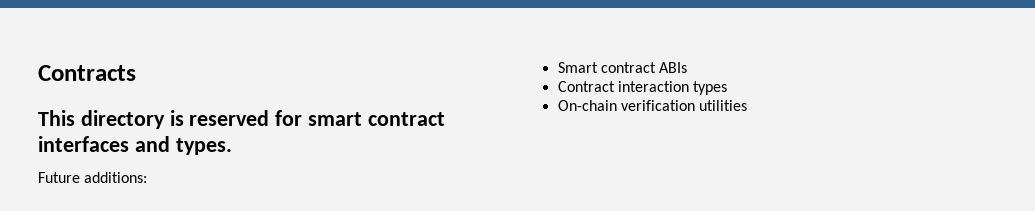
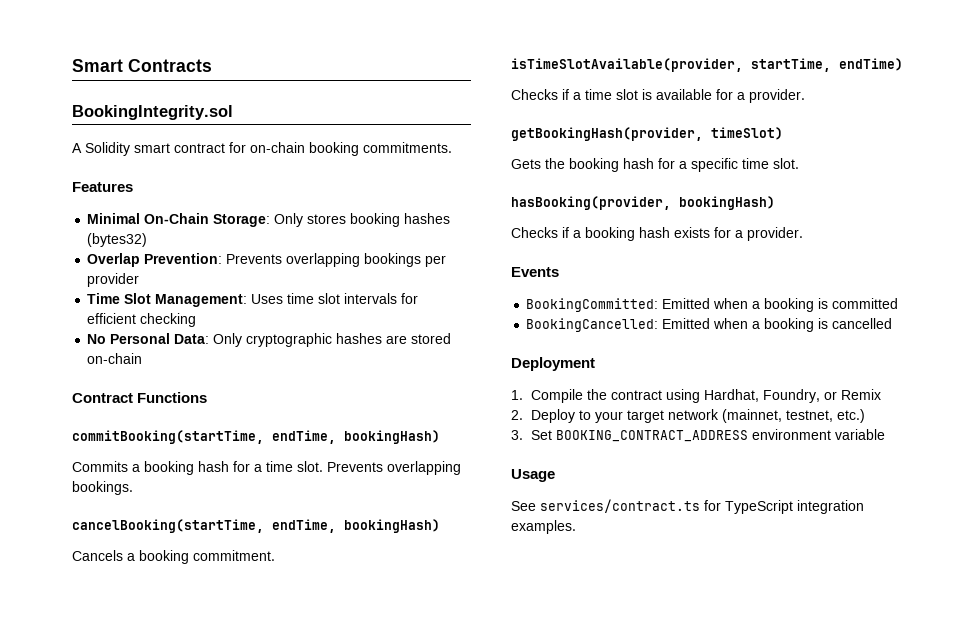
(38, 73) none -> [72,59,123,72] Smart
[38,110,445,129] [38,136,232,155] [38,172,148,183] [557,62,688,73] [557,81,728,95] [557,100,748,111] This directory is reserved for smart contract interfaces and types. // Future additions: // Smart contract ABIs // Contract interaction types // On-chain verification utilities -> [72,105,233,120] [72,142,452,156] [72,182,133,192] [87,213,451,227] [87,233,148,247] [87,253,447,267] [87,273,140,287] [87,293,419,307] [87,313,197,327] [87,333,452,347] [87,353,143,364] [72,392,208,403] [72,430,440,444] [72,461,461,475] [72,481,133,495] [72,519,440,533] [72,550,275,564] [511,58,903,72] [511,89,805,103] [511,127,783,141] [511,158,799,172] [511,196,775,210] [511,227,803,241] [511,267,559,277] [526,298,899,312] [526,318,893,332] [511,357,595,371] [511,389,881,403] [511,409,865,423] [511,429,885,442] [511,469,555,482] [511,499,864,514] [511,520,576,534] BookingIntegrity.sol // A Solidity smart contract for on-chain booking commitments. // Features // Minimal On-Chain Storage: Only stores booking hashes (bytes32) // Overlap Prevention: Prevents overlapping bookings per provider // Time Slot Management: Uses time slot intervals for efficient checking // No Personal Data: Only cryptographic hashes are stored on-chain // Contract Functions // commitBooking(startTime, endTime, bookingHash) // Commits a booking hash for a time slot. Prevents overlapping bookings. // cancelBooking(startTime, endTime, bookingHash) // Cancels a booking commitment. // isTimeSlotAvailable(provider, startTime, endTime) // Checks if a time slot is available for a provider. // getBookingHash(provider, timeSlot) // Gets the booking hash for a specific time slot. // hasBooking(provider, bookingHash) // Checks if a booking hash exists for a provider. // Events // BookingCommitted: Emitted when a booking is committed // BookingCancelled: Emitted when a booking is cancelled // Deployment // 1. Compile the contract using Hardhat, Foundry, or Remix // 2. Deploy to your target network (mainnet, testnet, etc.) // 3. Set BOOKING_CONTRACT_ADDRESS environment variable // Usage // See services/contract.ts for TypeScript integration examples.

